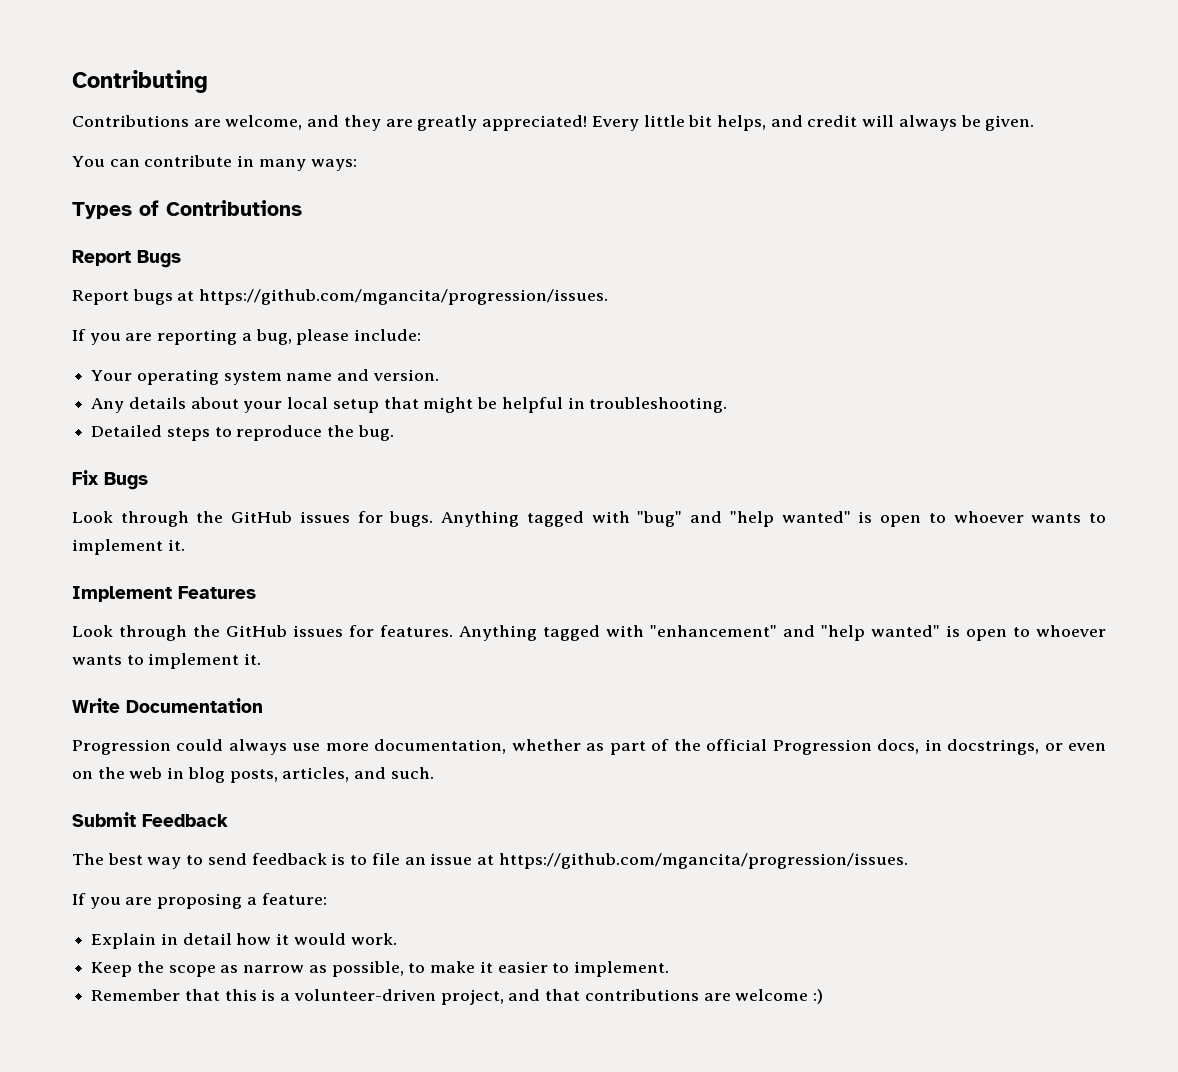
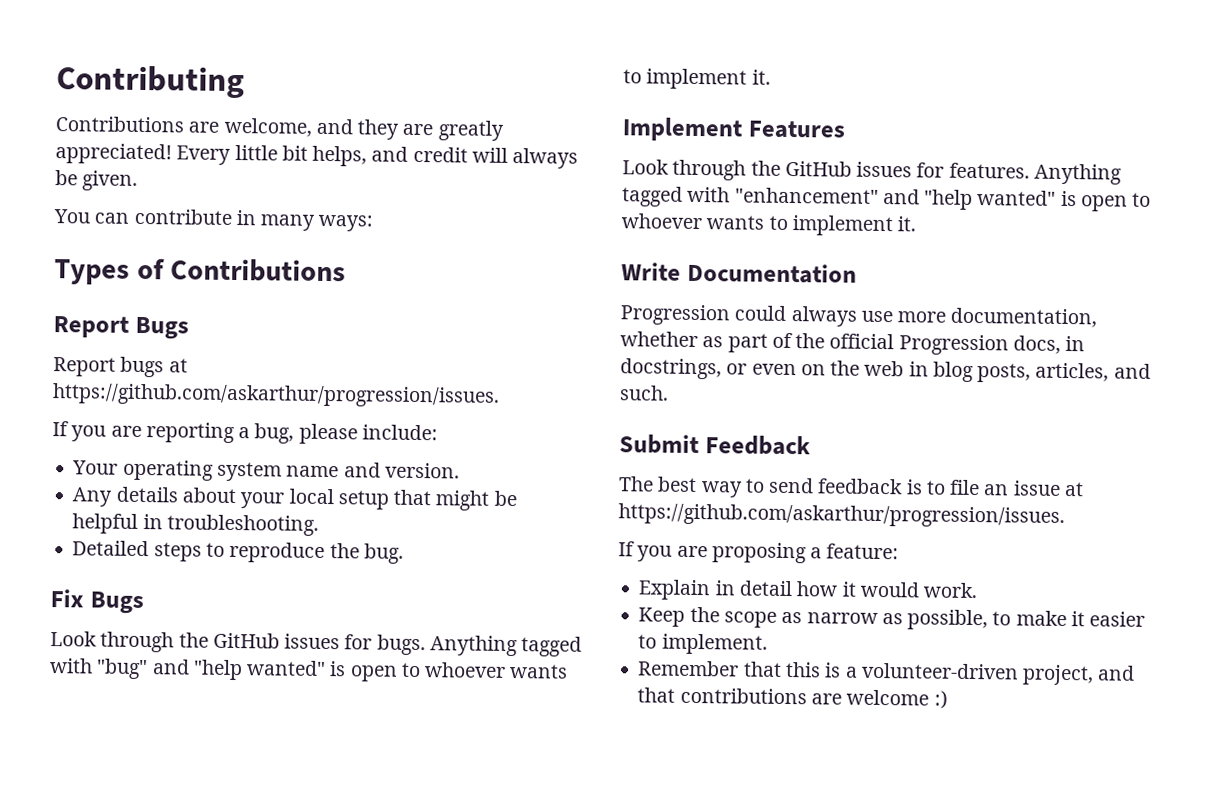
[199,289,609,305] https://github.com/mgancita/progression/issues. -> [52,383,500,408] https://github.com/askarthur/progression/issues.
[498,853,908,869] https://github.com/mgancita/progression/issues. -> [618,503,1065,529] https://github.com/askarthur/progression/issues.

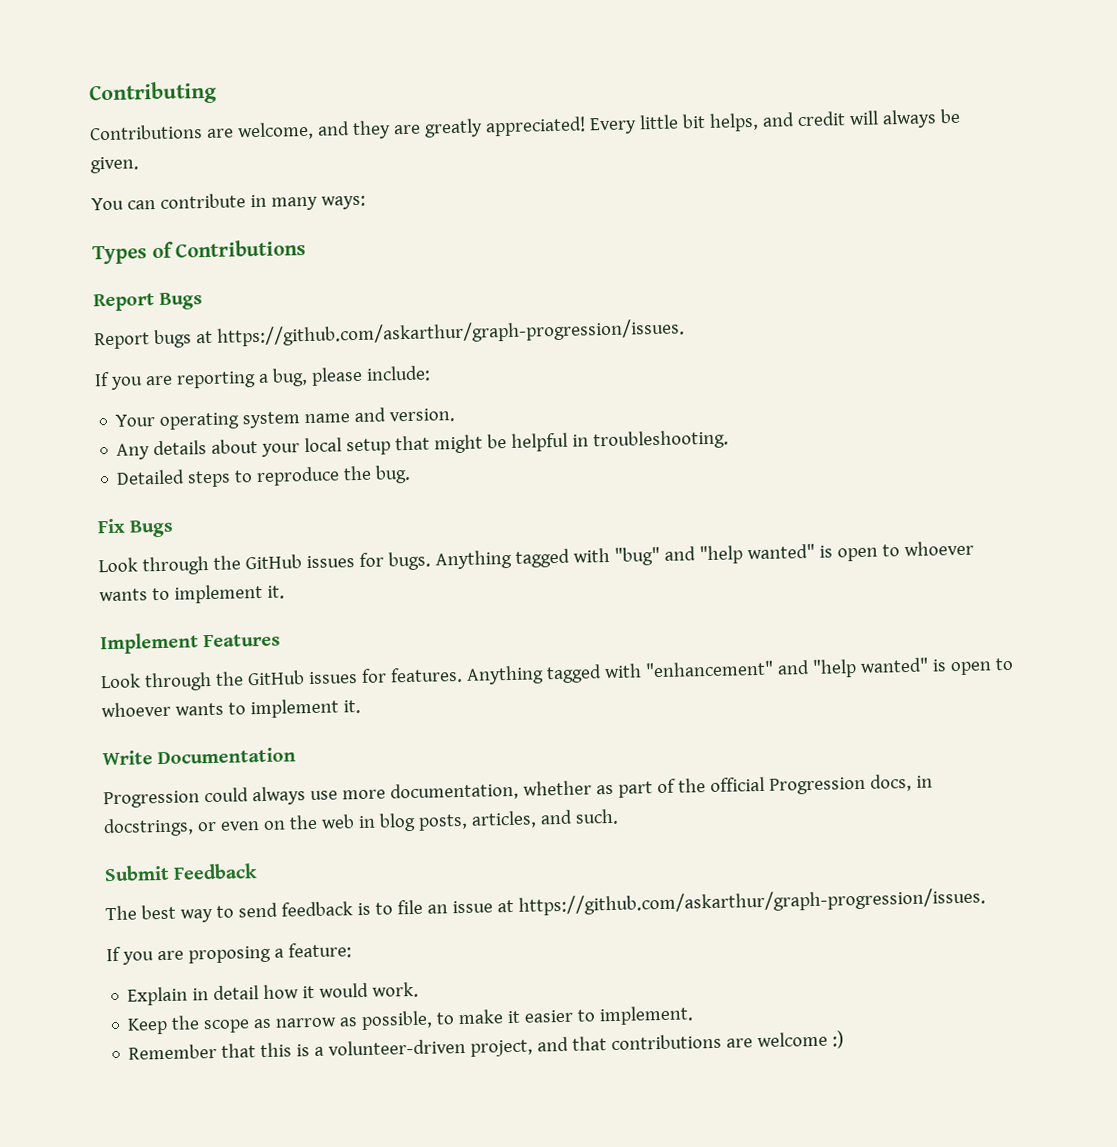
[52,383,500,408] https://github.com/askarthur/progression/issues. -> [216,318,685,347] https://github.com/askarthur/graph-progression/issues.
[618,503,1065,529] https://github.com/askarthur/progression/issues. -> [517,887,986,916] https://github.com/askarthur/graph-progression/issues.

